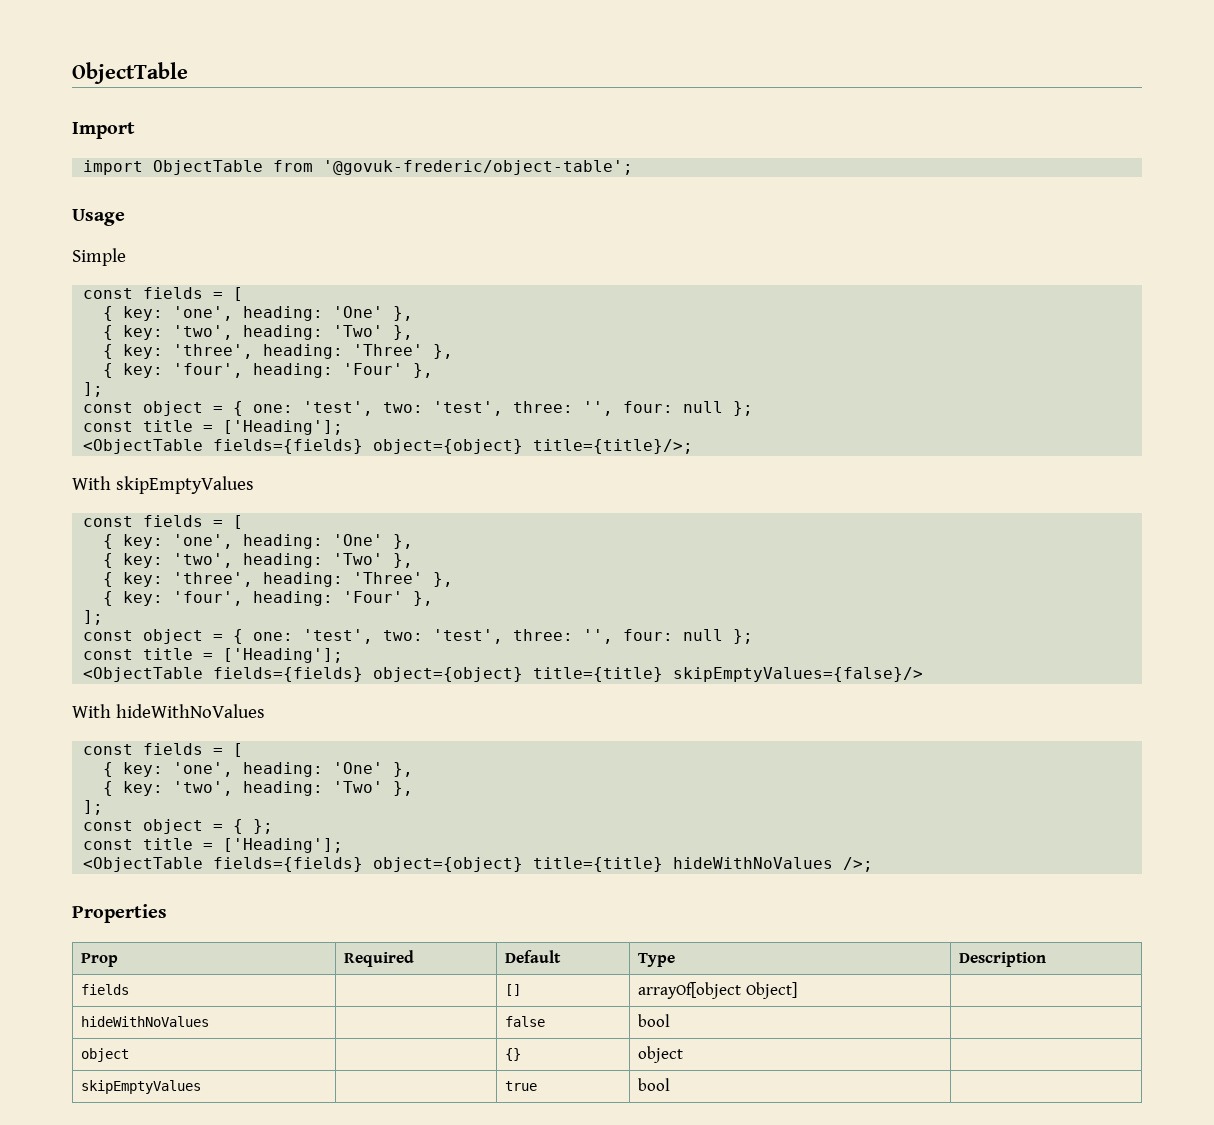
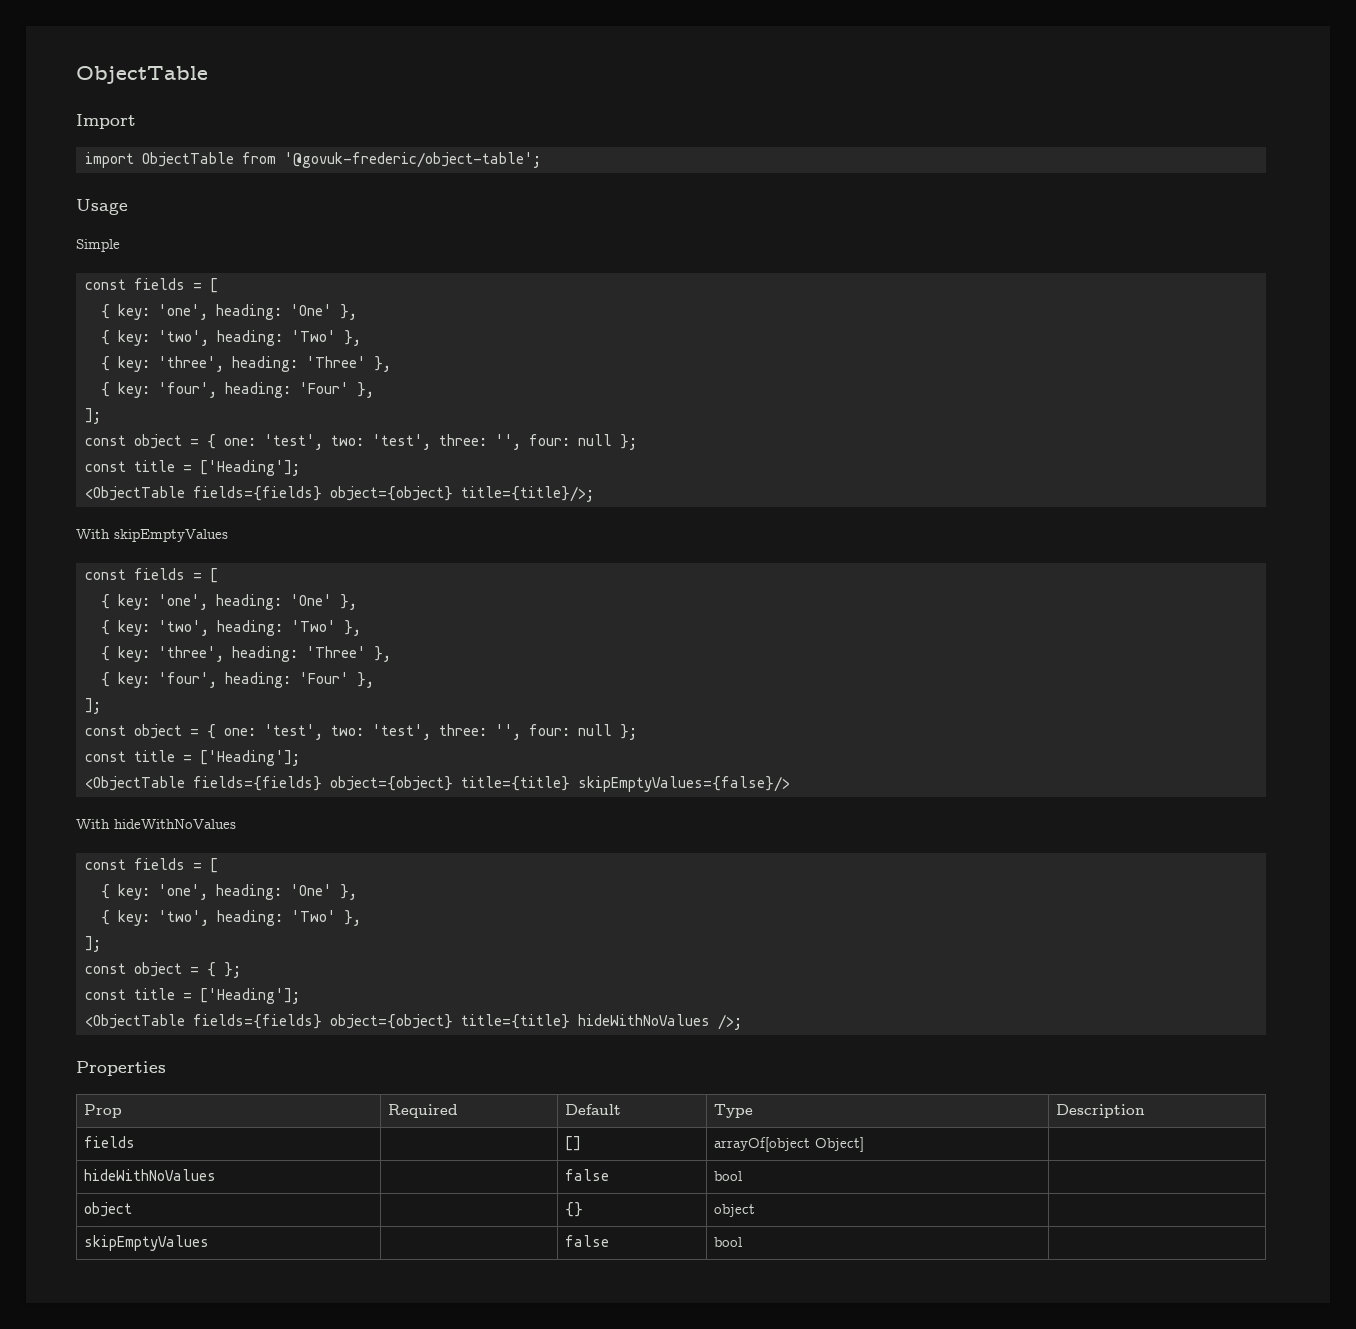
[505,1081,538,1091] true -> [564,1235,609,1247] false

